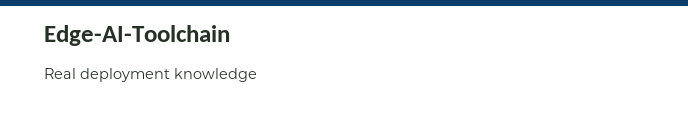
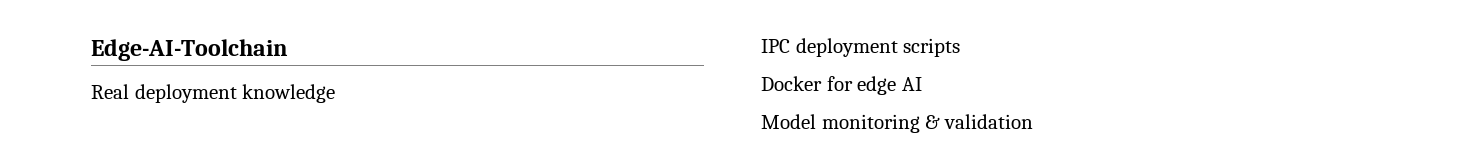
(257, 75) none -> [761,38,961,57] [761,76,922,95] [761,114,1033,133] // IPC deployment scripts // Docker for edge AI // Model monitoring & validation

